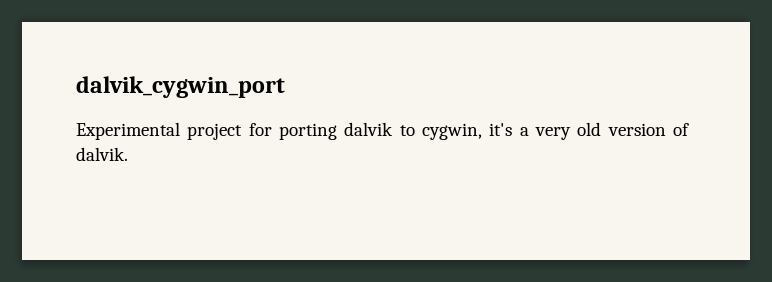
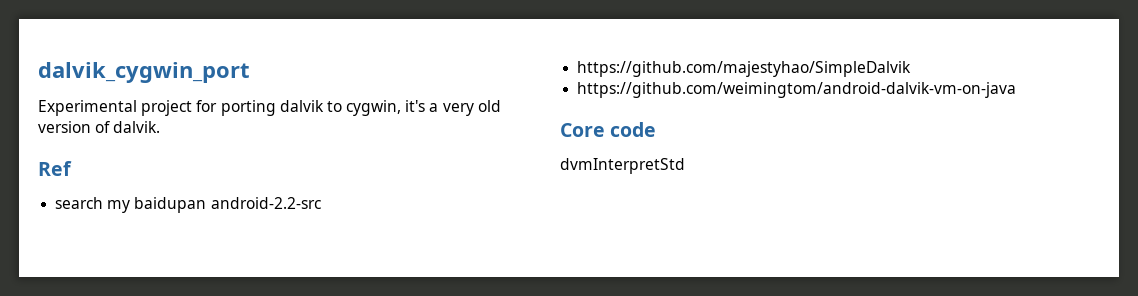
(128, 154) none -> [38,161,72,176] [55,197,321,213] [577,61,912,77] [577,82,1017,98] [560,122,657,137] [560,158,685,174] // Ref // search my baidupan android-2.2-src // https://github.com/majestyhao/SimpleDalvik // https://github.com/weimingtom/android-dalvik-vm-on-java // Core code // dvmInterpretStd

